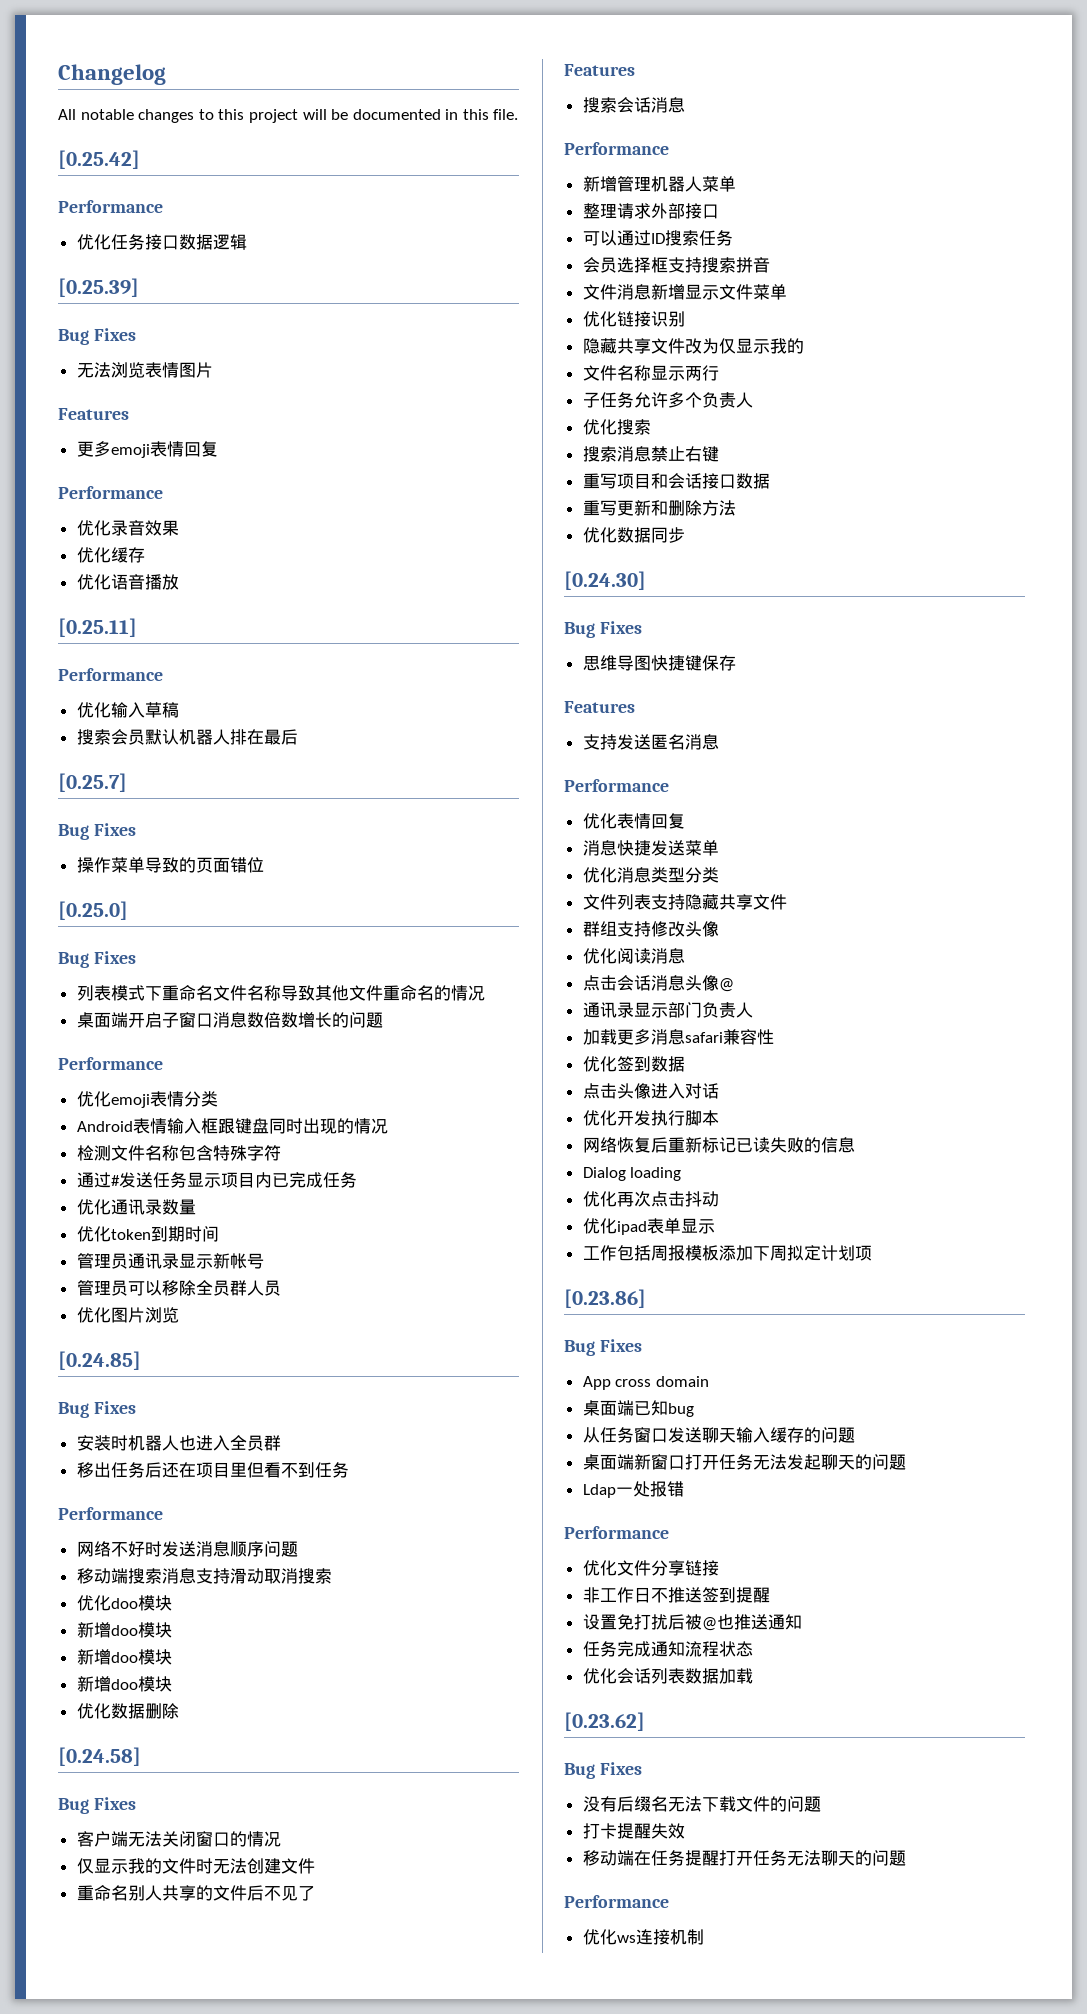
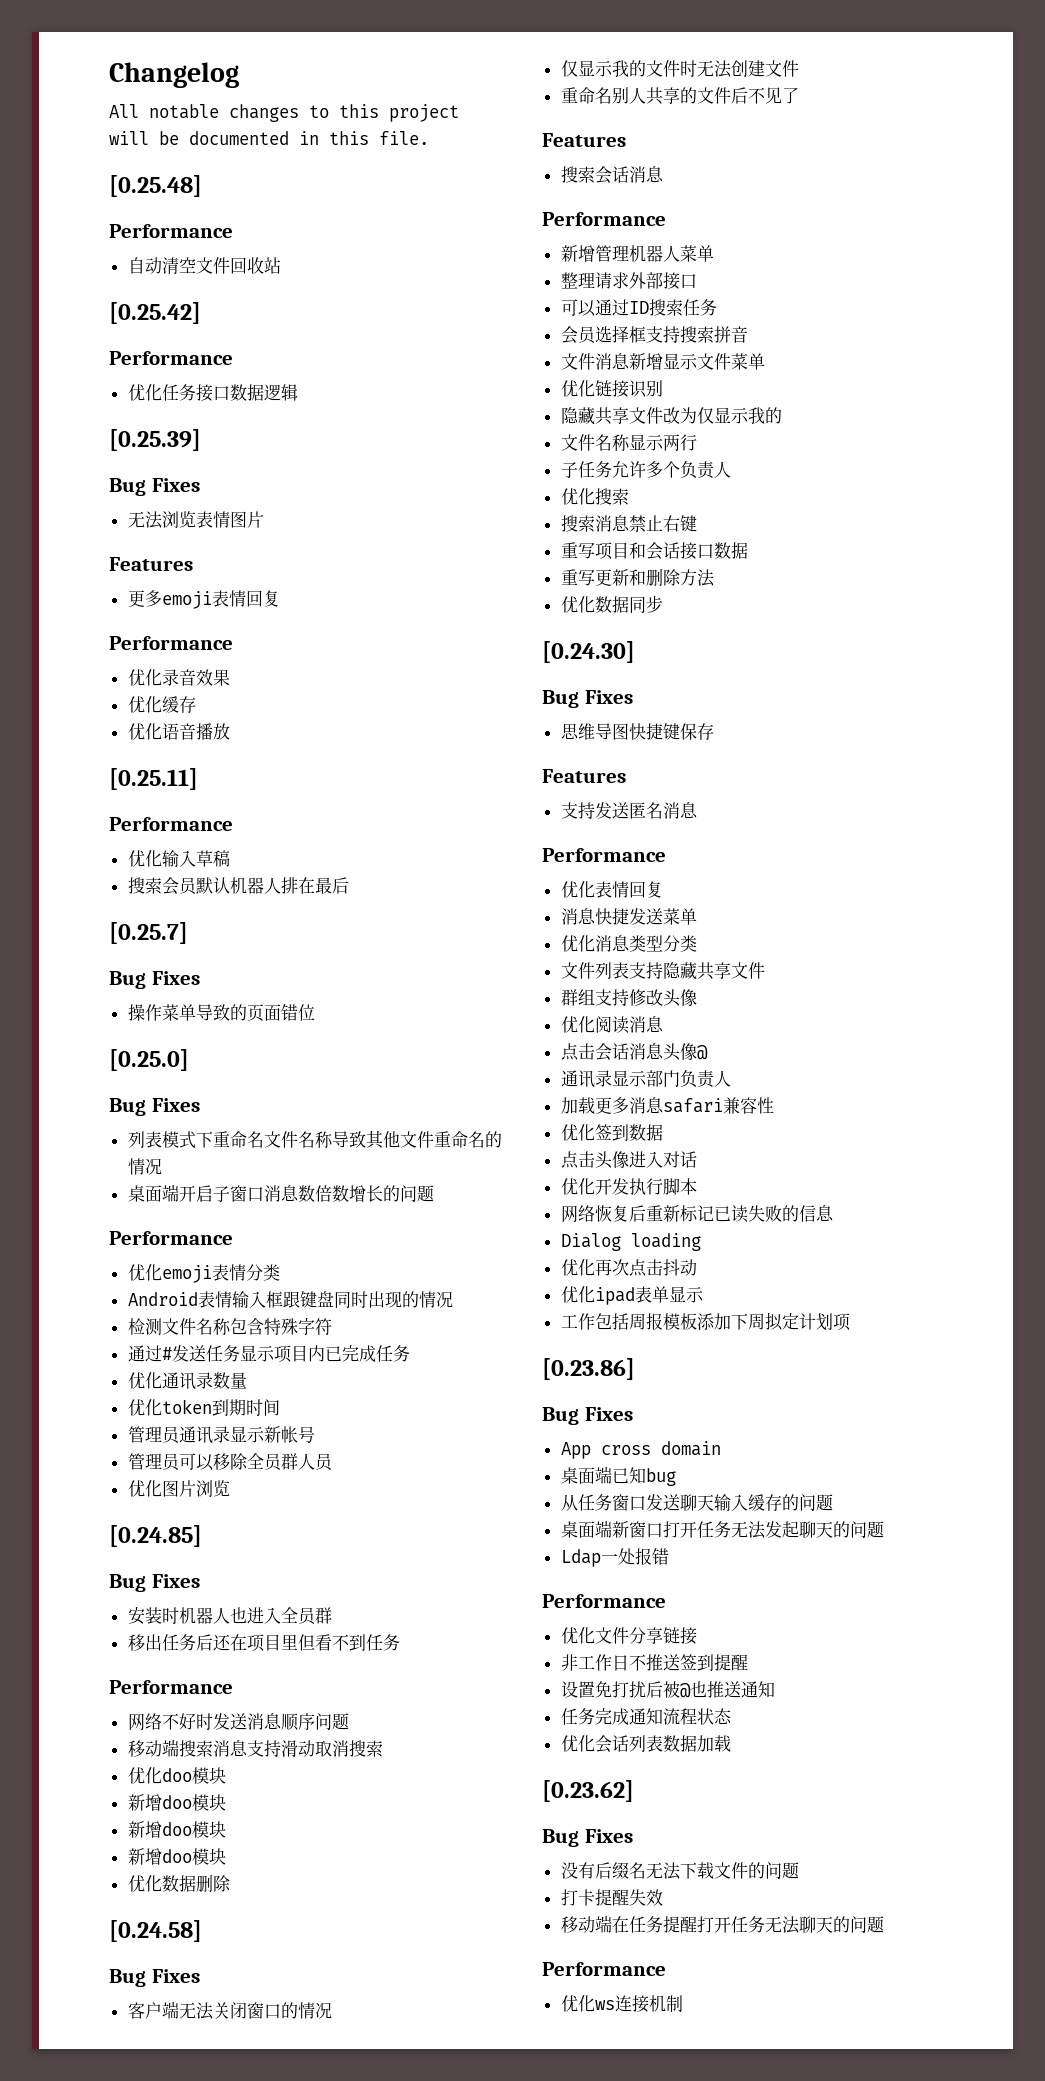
(519, 114) none -> [109,175,202,197] [109,224,233,238] [127,257,281,274] // [0.25.48] // Performance // 自动清空文件回收站

